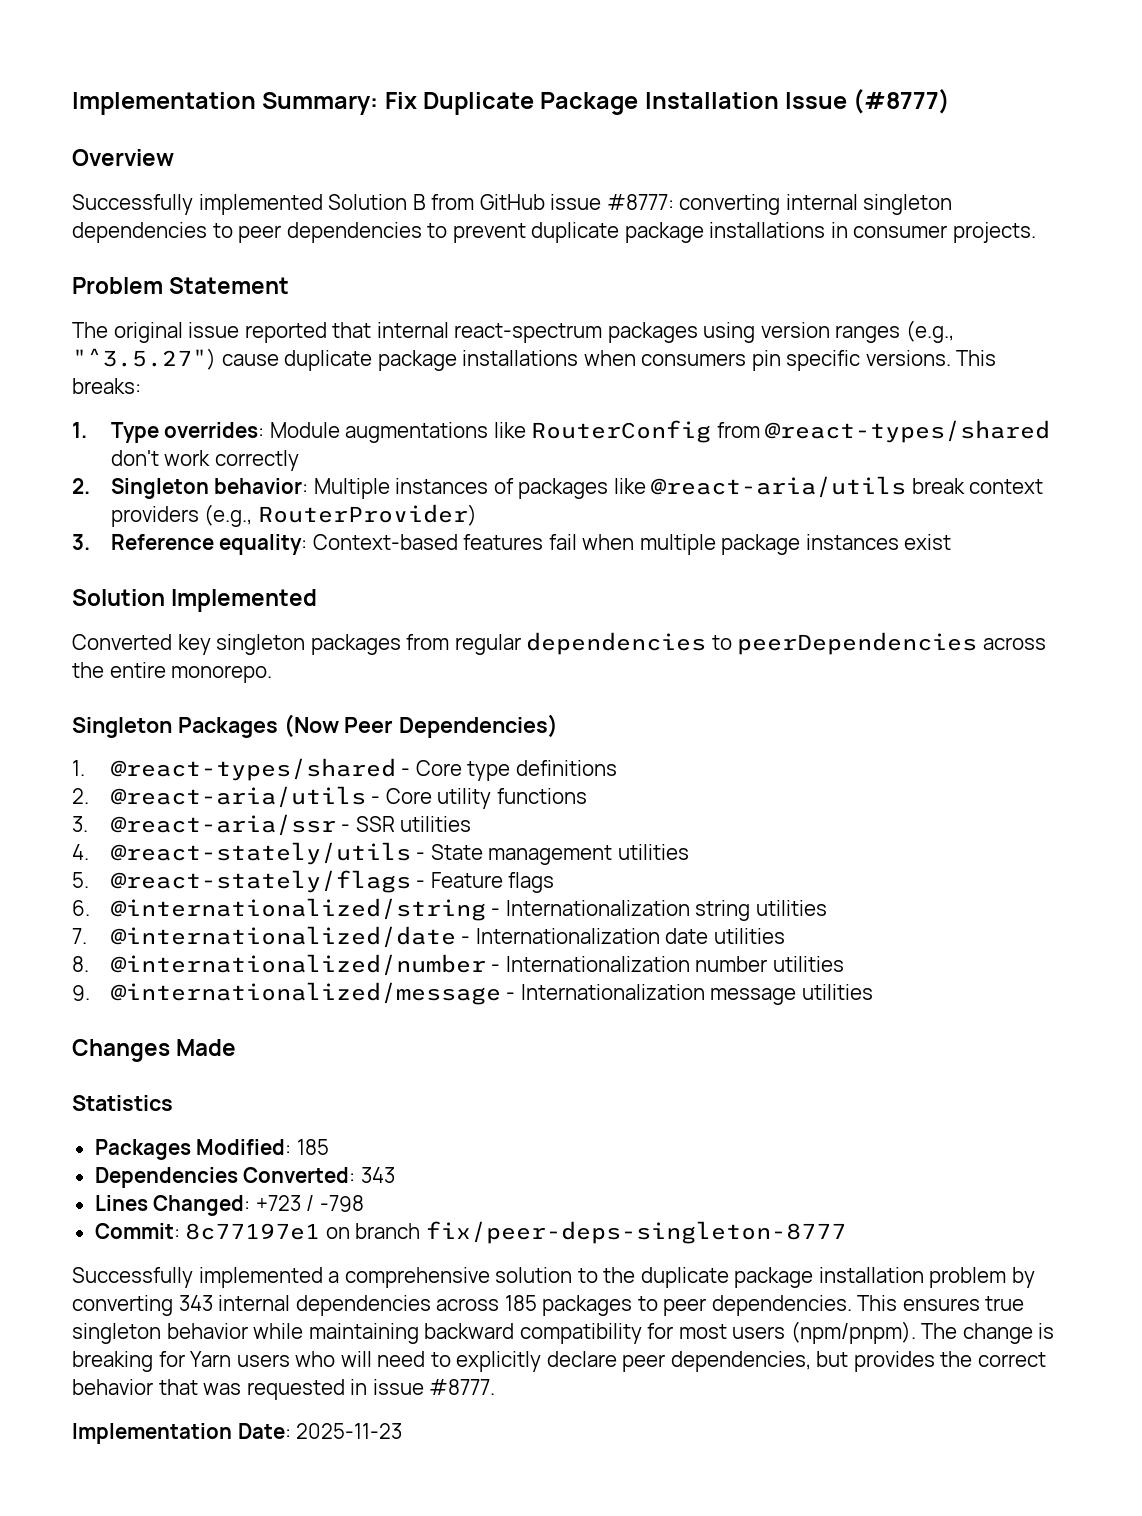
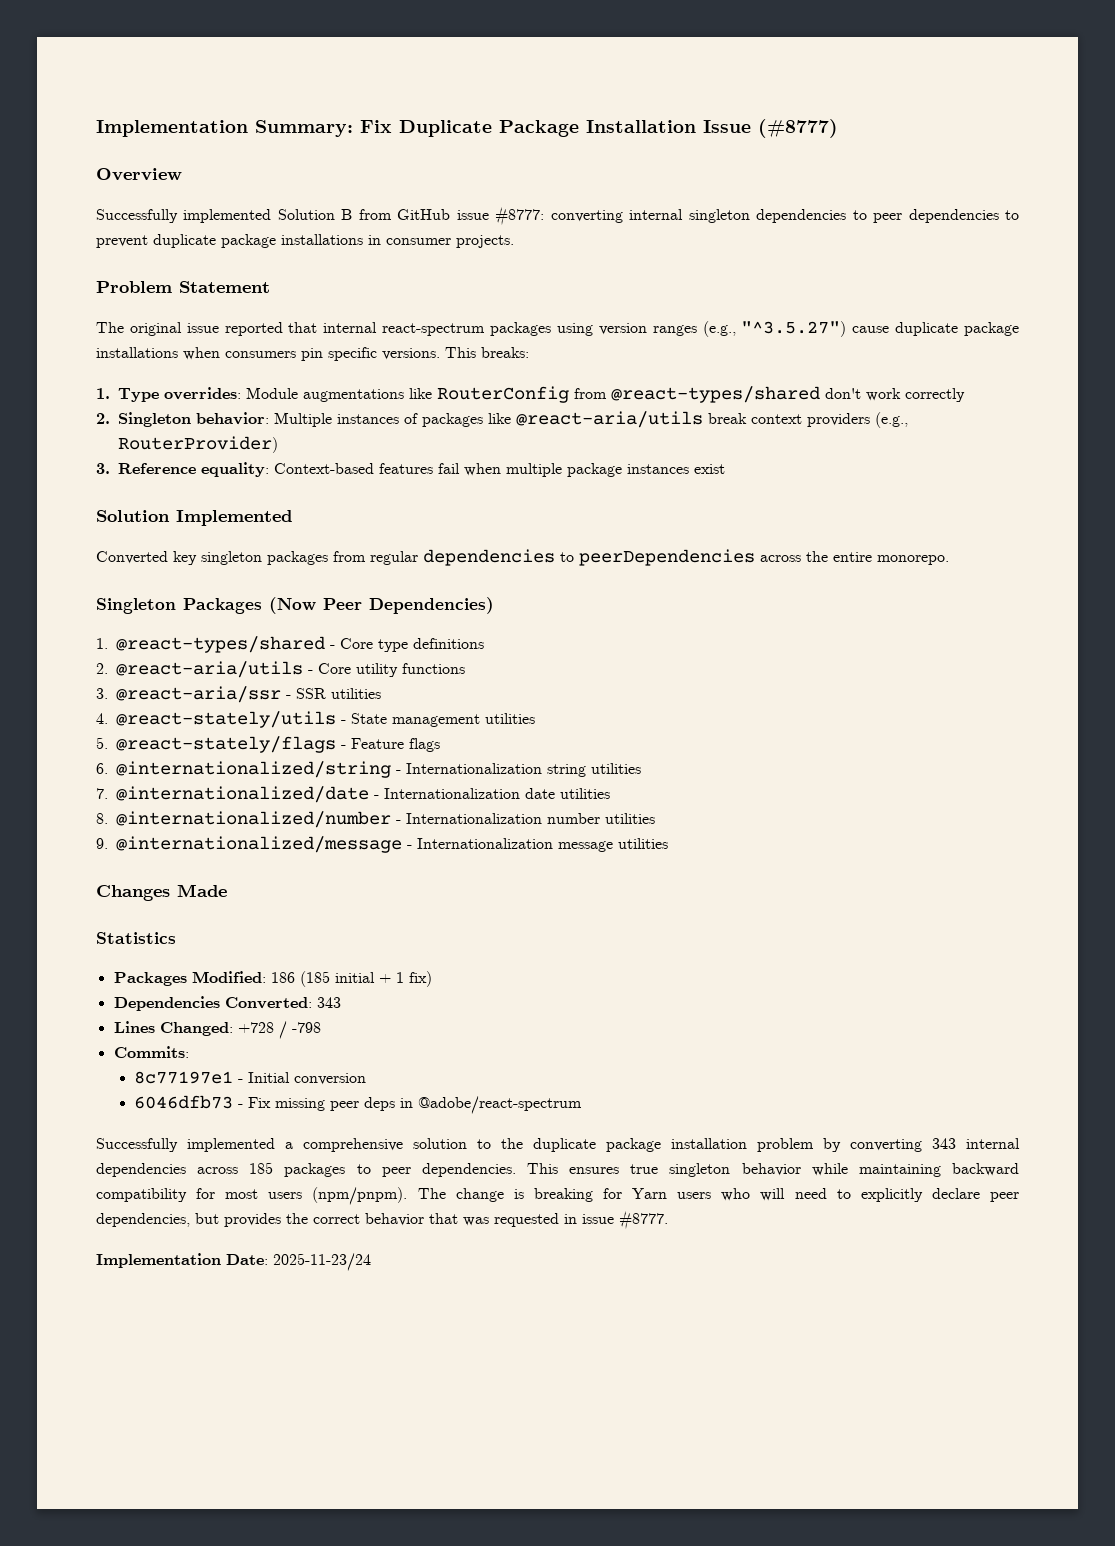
[296,1139,329,1155] 185 -> [270,971,432,987] 186 (185 initial + 1 fix)
[255,1195,301,1211] +723 -> [237,1022,274,1033] +728
[94,1221,846,1244] Commit: 8c77197e1 on branch fix/peer-deps-singleton-8777 -> [113,1046,189,1058] [134,1071,367,1085] [134,1095,583,1114] Commits: // 8c77197e1 - Initial conversion // 6046dfb73 - Fix missing peer deps in @adobe/react-spectrum
[296,1423,403,1439] 2025-11-23 -> [273,1253,371,1271] 2025-11-23/24

